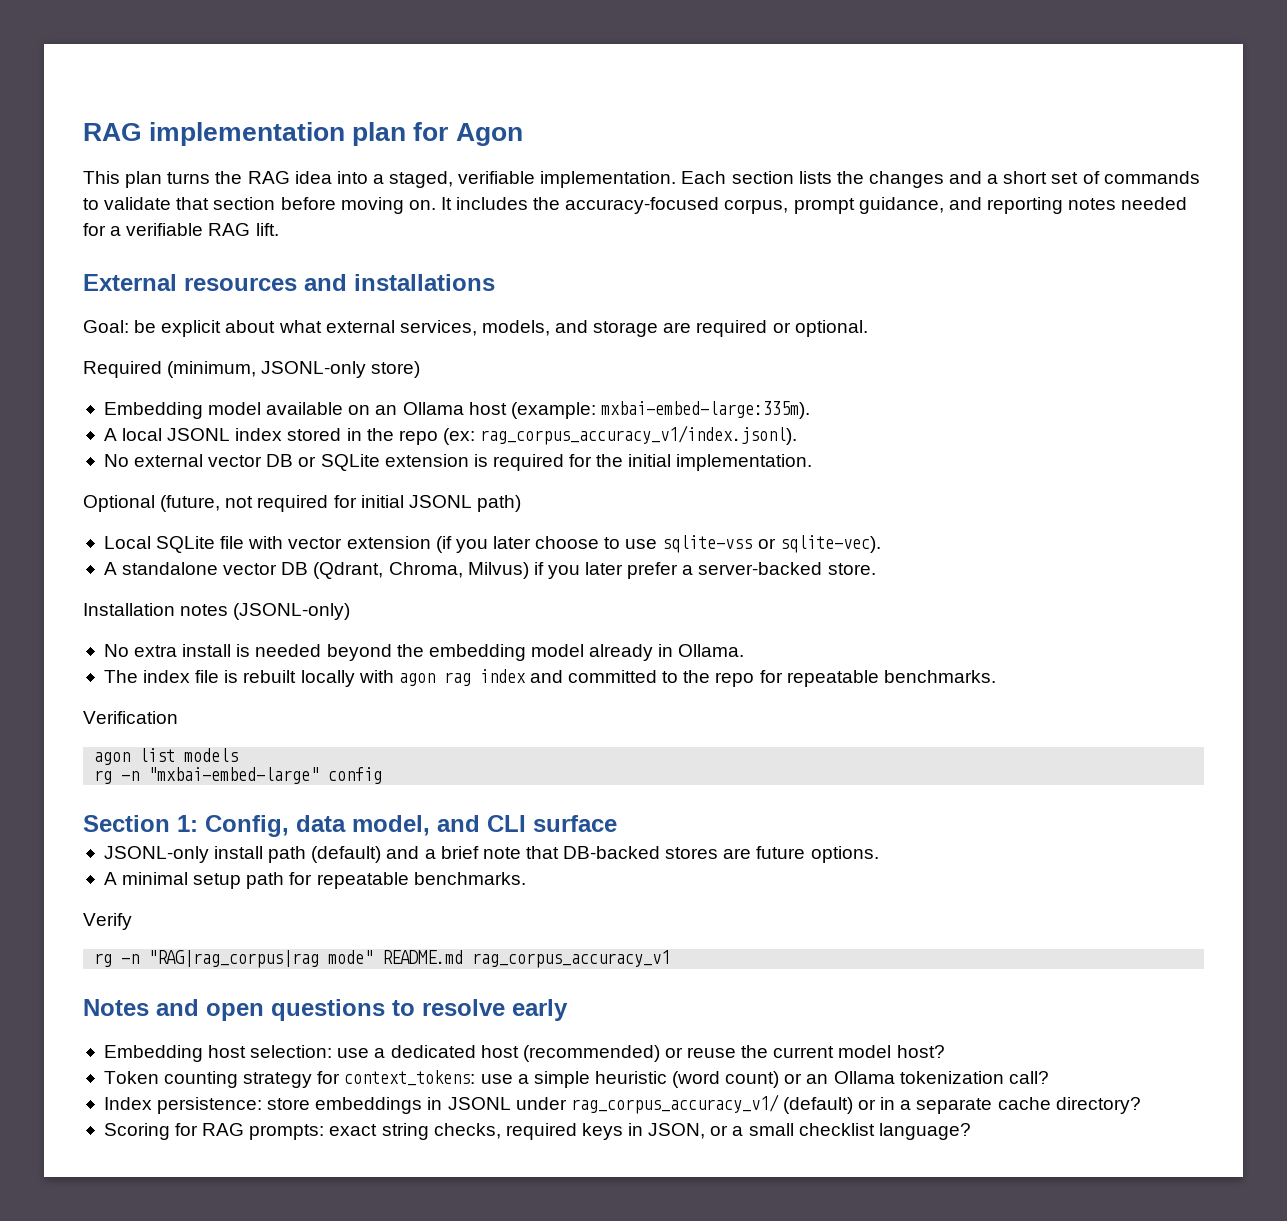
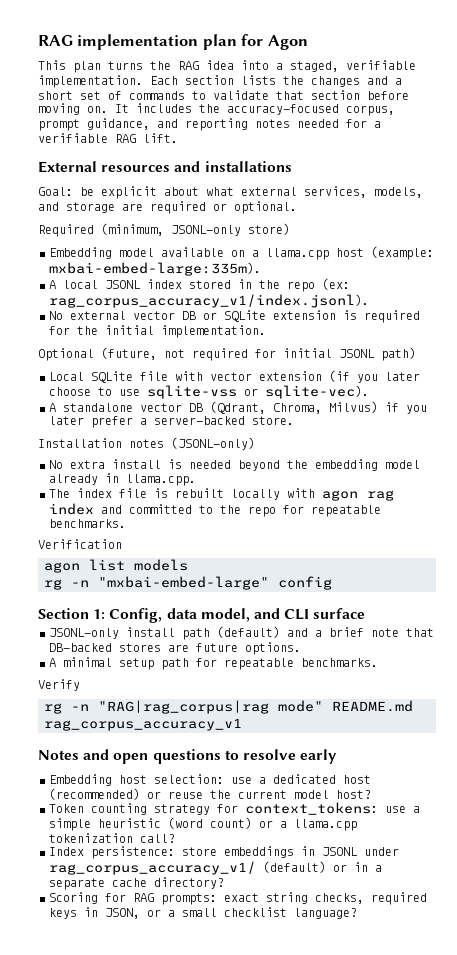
[375,402,464,415] an Ollama -> [252,248,329,260] a llama.cpp
[678,644,745,657] Ollama. -> [126,474,196,486] llama.cpp.
[806,1071,895,1084] an Ollama -> [280,819,357,831] a llama.cpp

